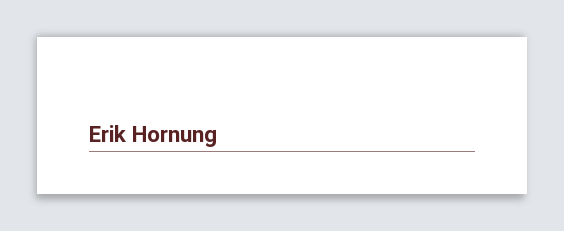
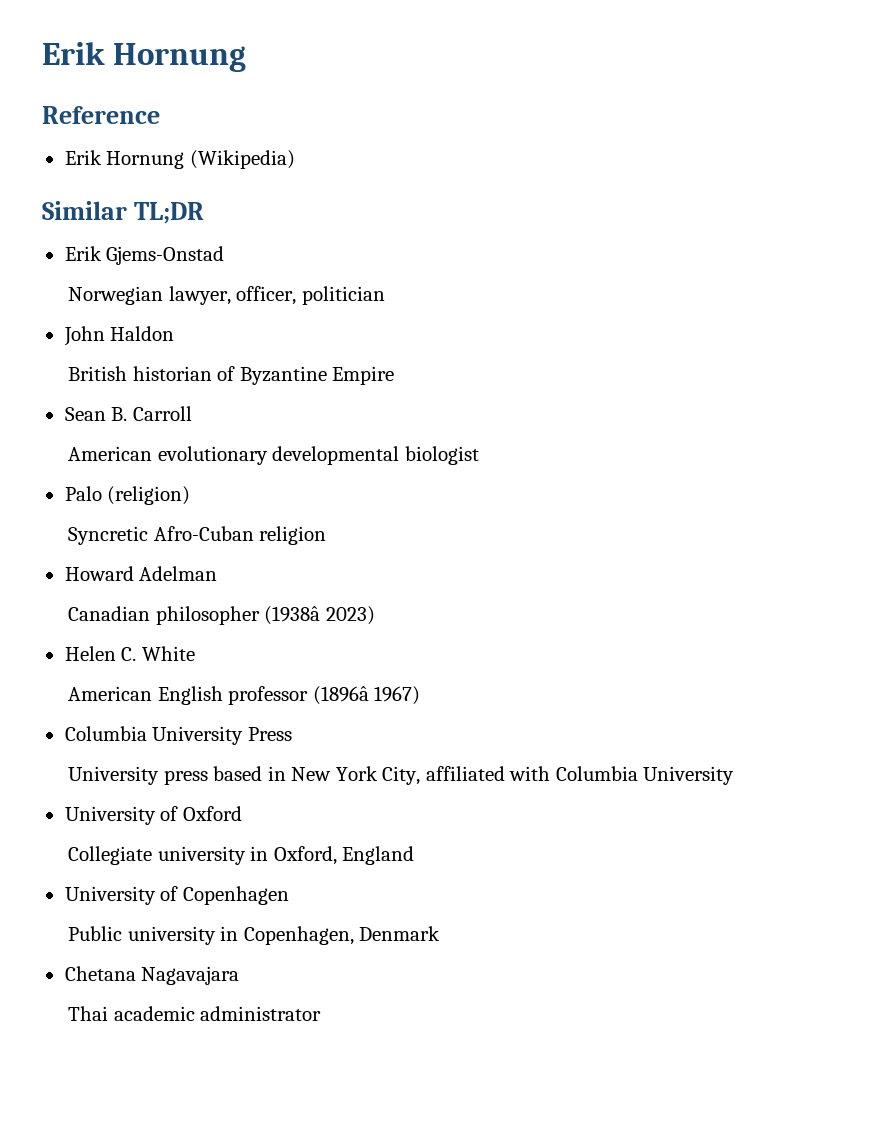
[89,125,218,147] Erik Hornung -> [42,42,246,72] [42,106,160,124] [64,150,295,169] [42,201,204,224] [64,246,225,265] [67,286,385,305] [63,326,175,346] [67,366,395,385] [64,406,192,421] [67,446,479,465] [64,486,191,505] [67,526,327,545] [64,566,218,581] [67,606,375,625] [64,646,195,661] [67,686,421,705] [64,726,292,745] [67,766,735,785] [64,806,242,825] [67,846,415,865] [64,886,289,905] [67,926,441,945] [64,966,240,985] [67,1006,322,1021] Erik Hornung // Reference // Erik Hornung (Wikipedia) // Similar TL;DR // Erik Gjems-Onstad // Norwegian lawyer, officer, politician // John Haldon // British historian of Byzantine Empire // Sean B. Carroll // American evolutionary developmental biologist // Palo (religion) // Syncretic Afro-Cuban religion // Howard Adelman // Canadian philosopher (1938â 2023) // Helen C. White // American English professor (1896â 1967) // Columbia University Press // University press based in New York City, affiliated with Columbia University // University of Oxford // Collegiate university in Oxford, England // University of Copenhagen // Public university in Copenhagen, Denmark // Chetana Nagavajara // Thai academic administrator

